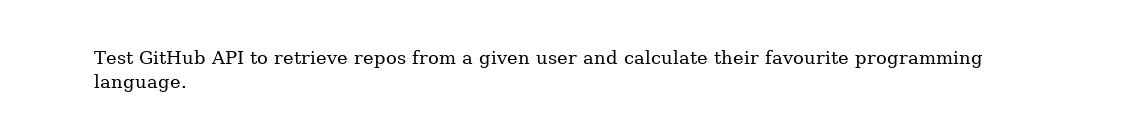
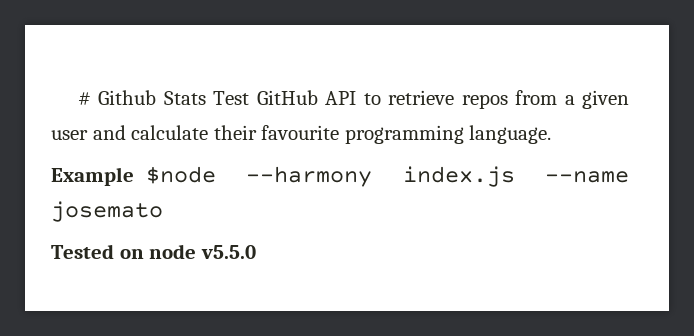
(94, 57) none -> [77,90,206,105] # Github Stats
(187, 83) none -> [51,166,630,187] [51,201,163,222] [51,244,256,259] // Example $node --harmony index.js --name josemato // Tested on node v5.5.0

